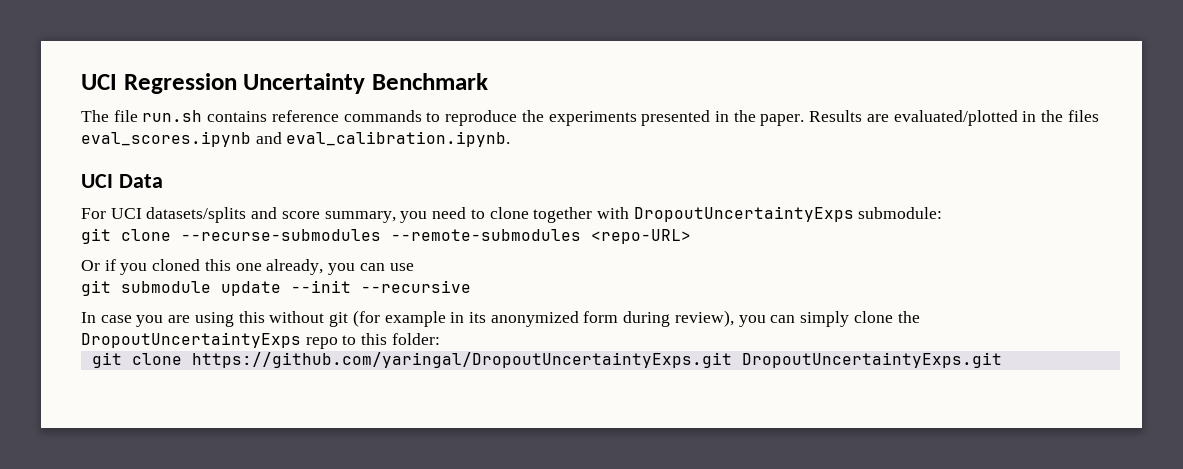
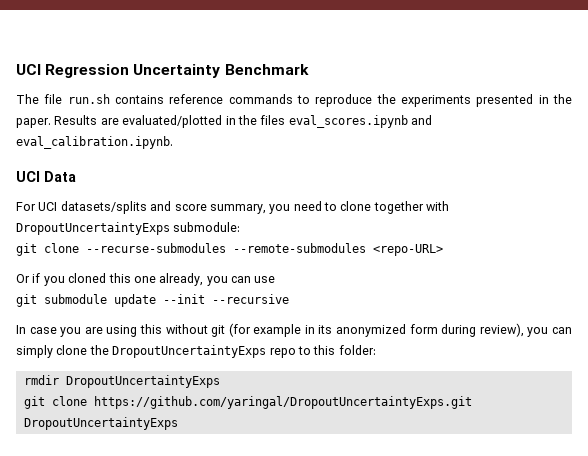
(440, 339) none -> [23,375,220,388] // rmdir DropoutUncertaintyExps
[741,352,1002,368] DropoutUncertaintyExps.git -> [23,417,178,430] DropoutUncertaintyExps

